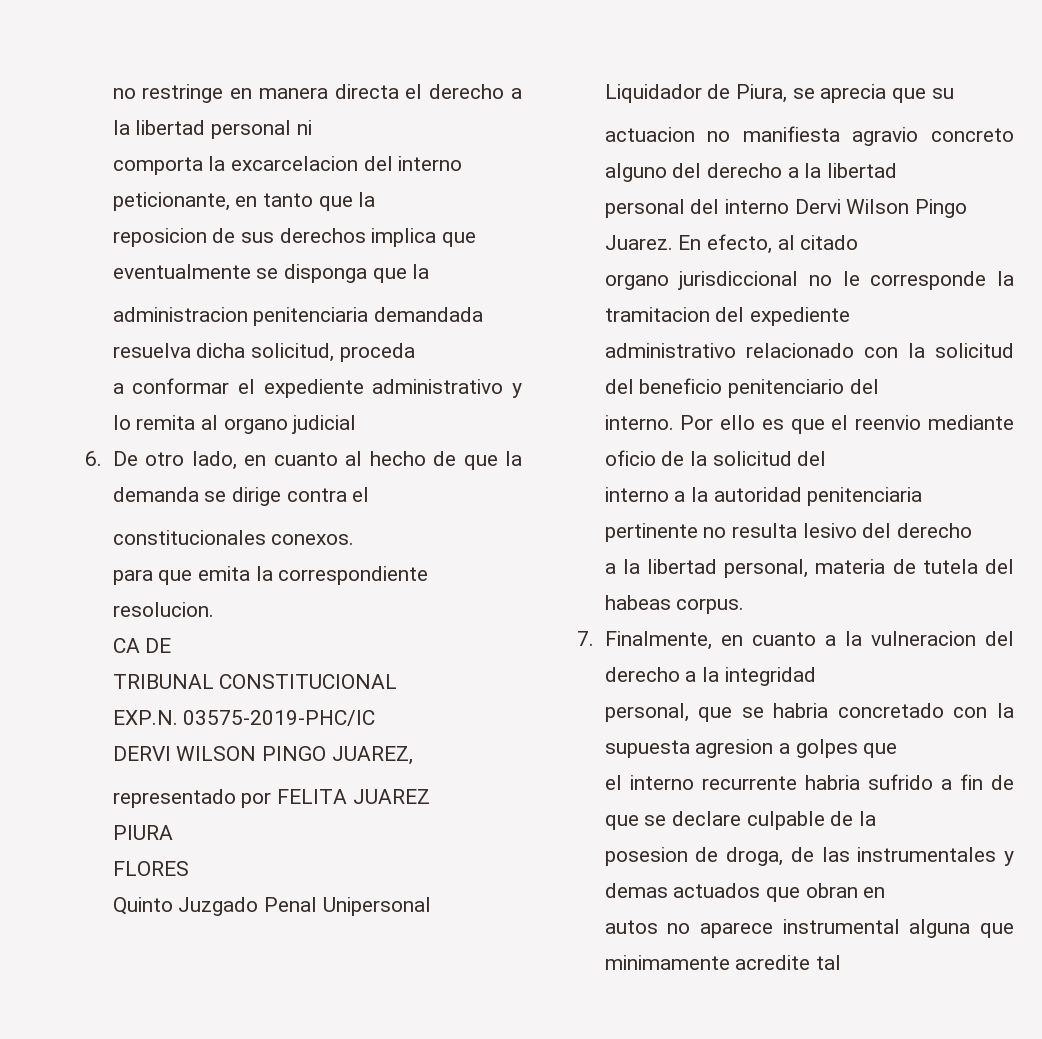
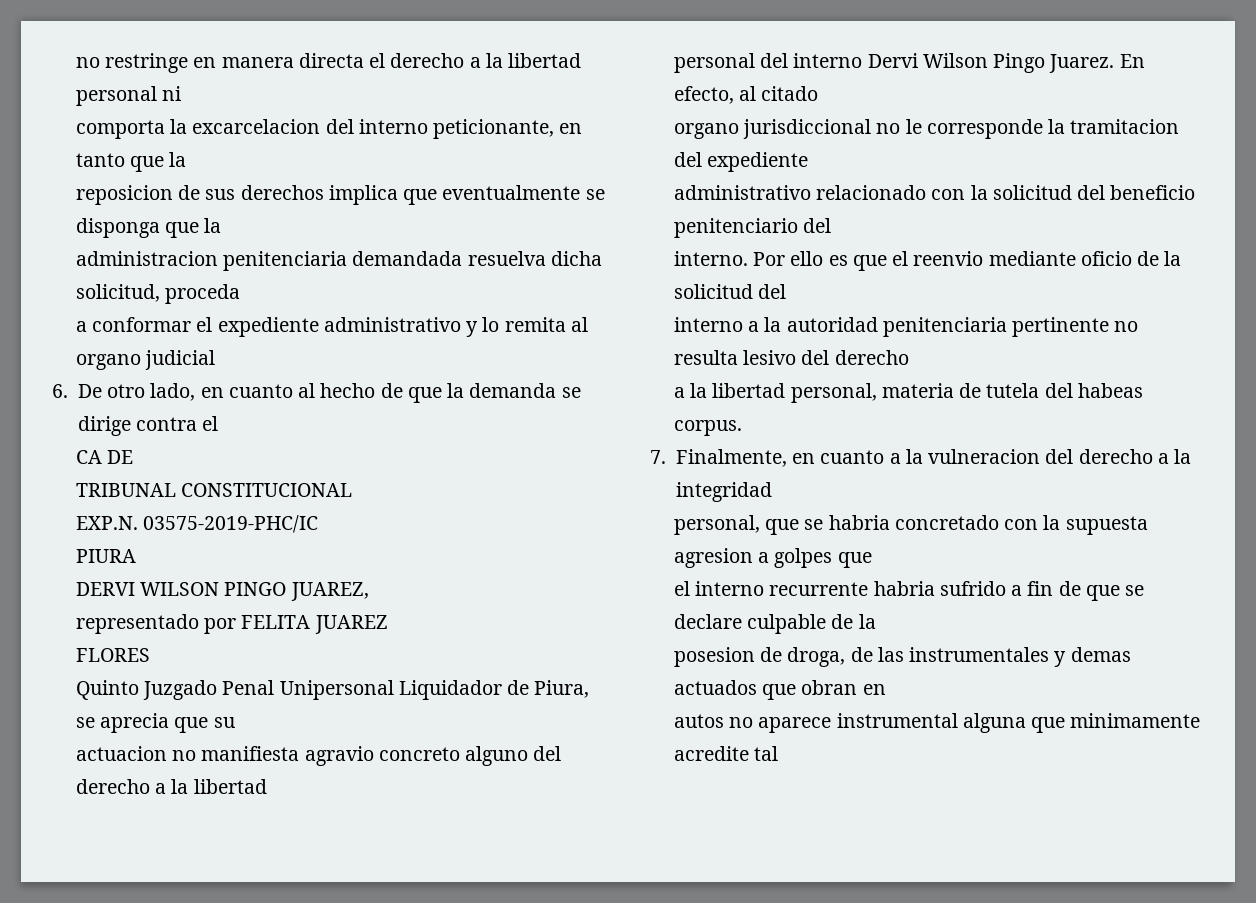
[112,530,355,545] [112,566,429,585] [112,602,214,617] // constitucionales conexos. // para que emita la correspondiente resolucion. -> (219, 423) none
(376, 718) none -> [75,549,136,563] // PIURA
[112,825,173,840] // PIURA -> (388, 624) none

